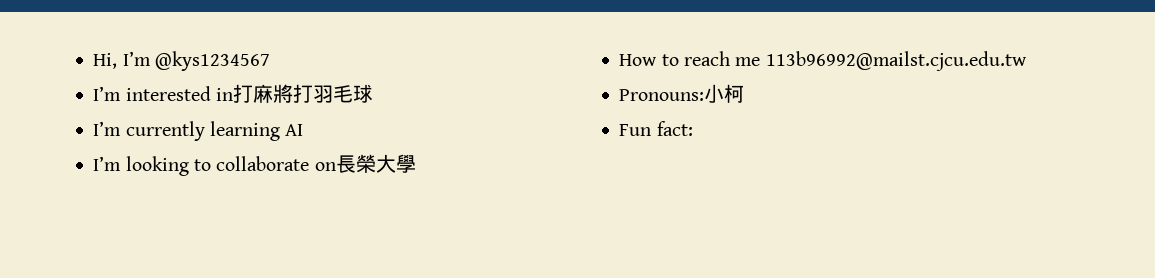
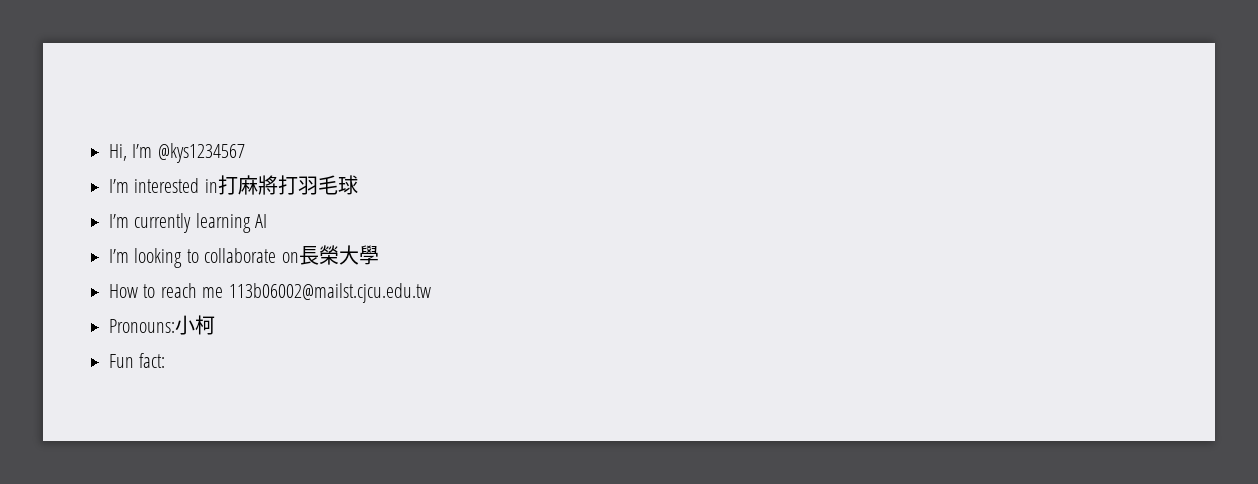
[765,51,1027,71] 113b96992@mailst.cjcu.edu.tw -> [228,283,431,303] 113b06002@mailst.cjcu.edu.tw

